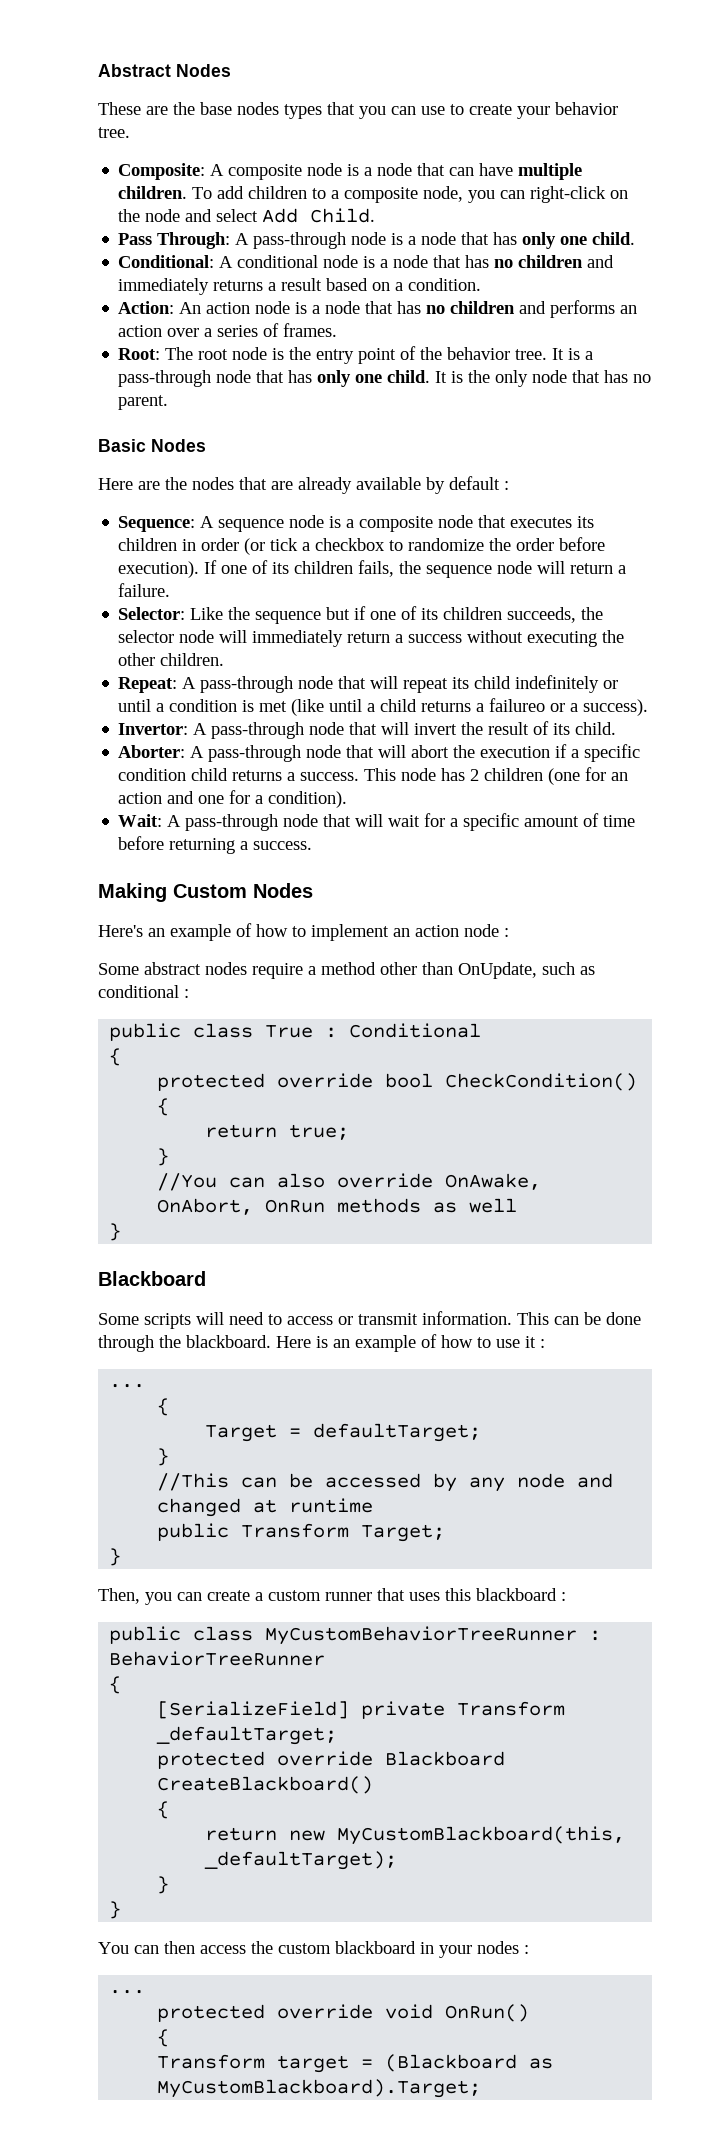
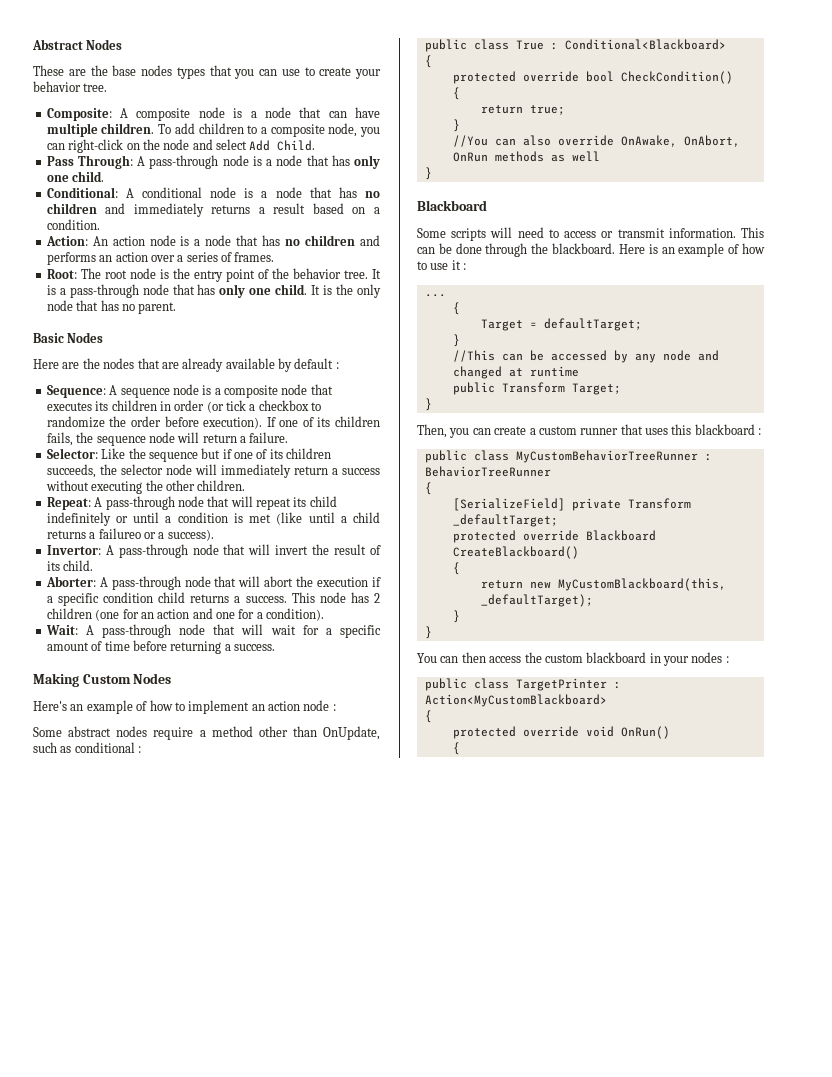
[349,1023,482,1038] Conditional -> [564,39,726,50] Conditional<Blackboard>
[109,1990,146,1994] ... -> [424,678,621,691] [424,694,607,707] [424,710,432,723] public class TargetPrinter : Action<MyCustomBlackboard> // {
[157,2054,554,2073] [157,2079,482,2098] // Transform target = (Blackboard as MyCustomBlackboard).Target; -> (460, 748) none

